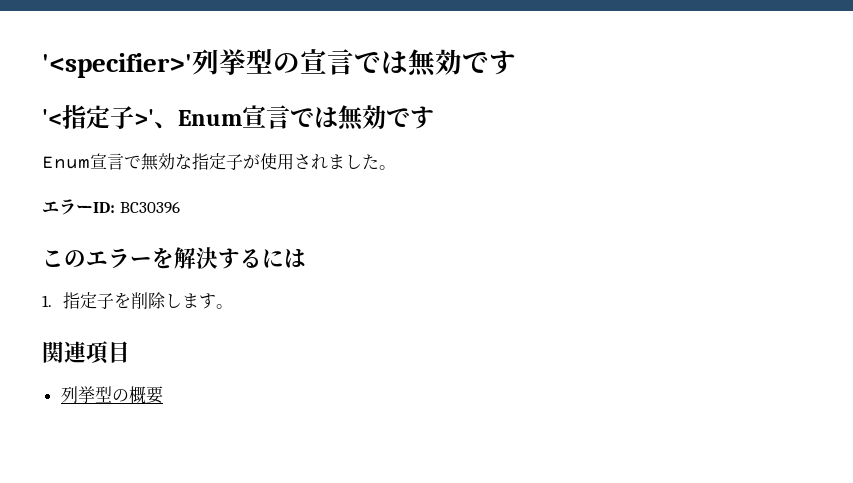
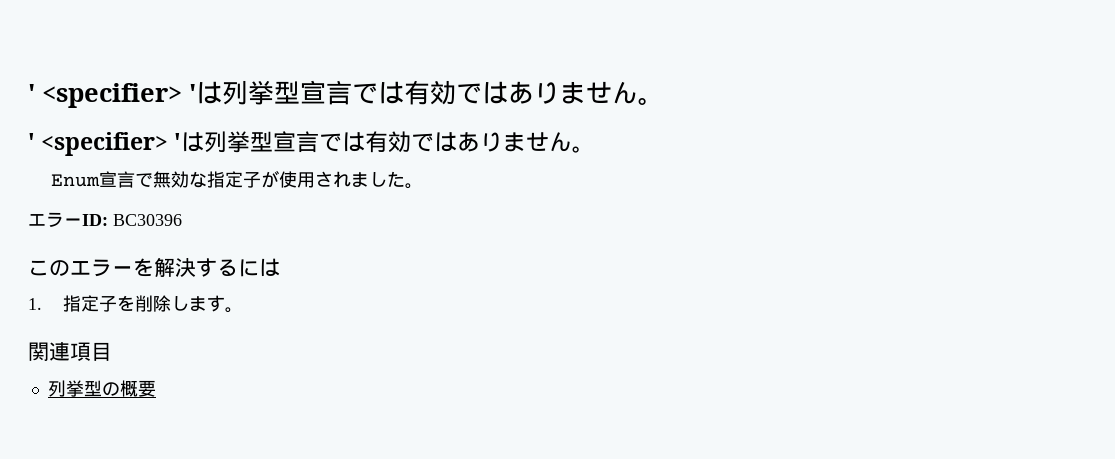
[42,49,516,78] [42,105,434,131] '<specifier>'列挙型の宣言では無効です // '<指定子>'、Enum宣言では無効です -> [28,80,664,108] [28,131,596,156] ' <specifier> 'は列挙型宣言では有効ではありません。 // ' <specifier> 'は列挙型宣言では有効ではありません。

